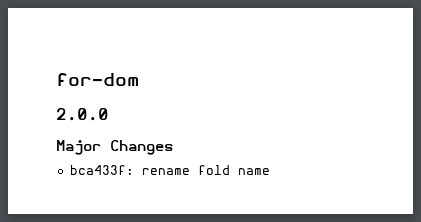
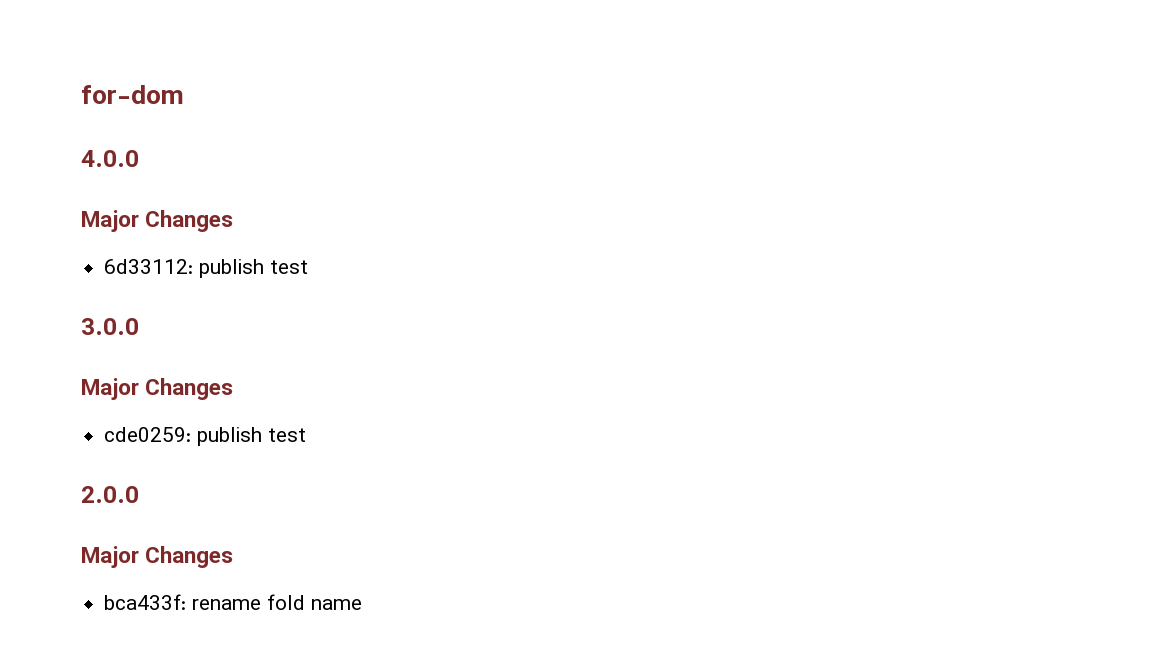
(139, 79) none -> [81,150,139,167] [81,210,234,232] [104,259,309,278] [81,318,139,335] [81,378,234,400] [104,427,307,446] // 4.0.0 // Major Changes // 6d33112: publish test // 3.0.0 // Major Changes // cde0259: publish test

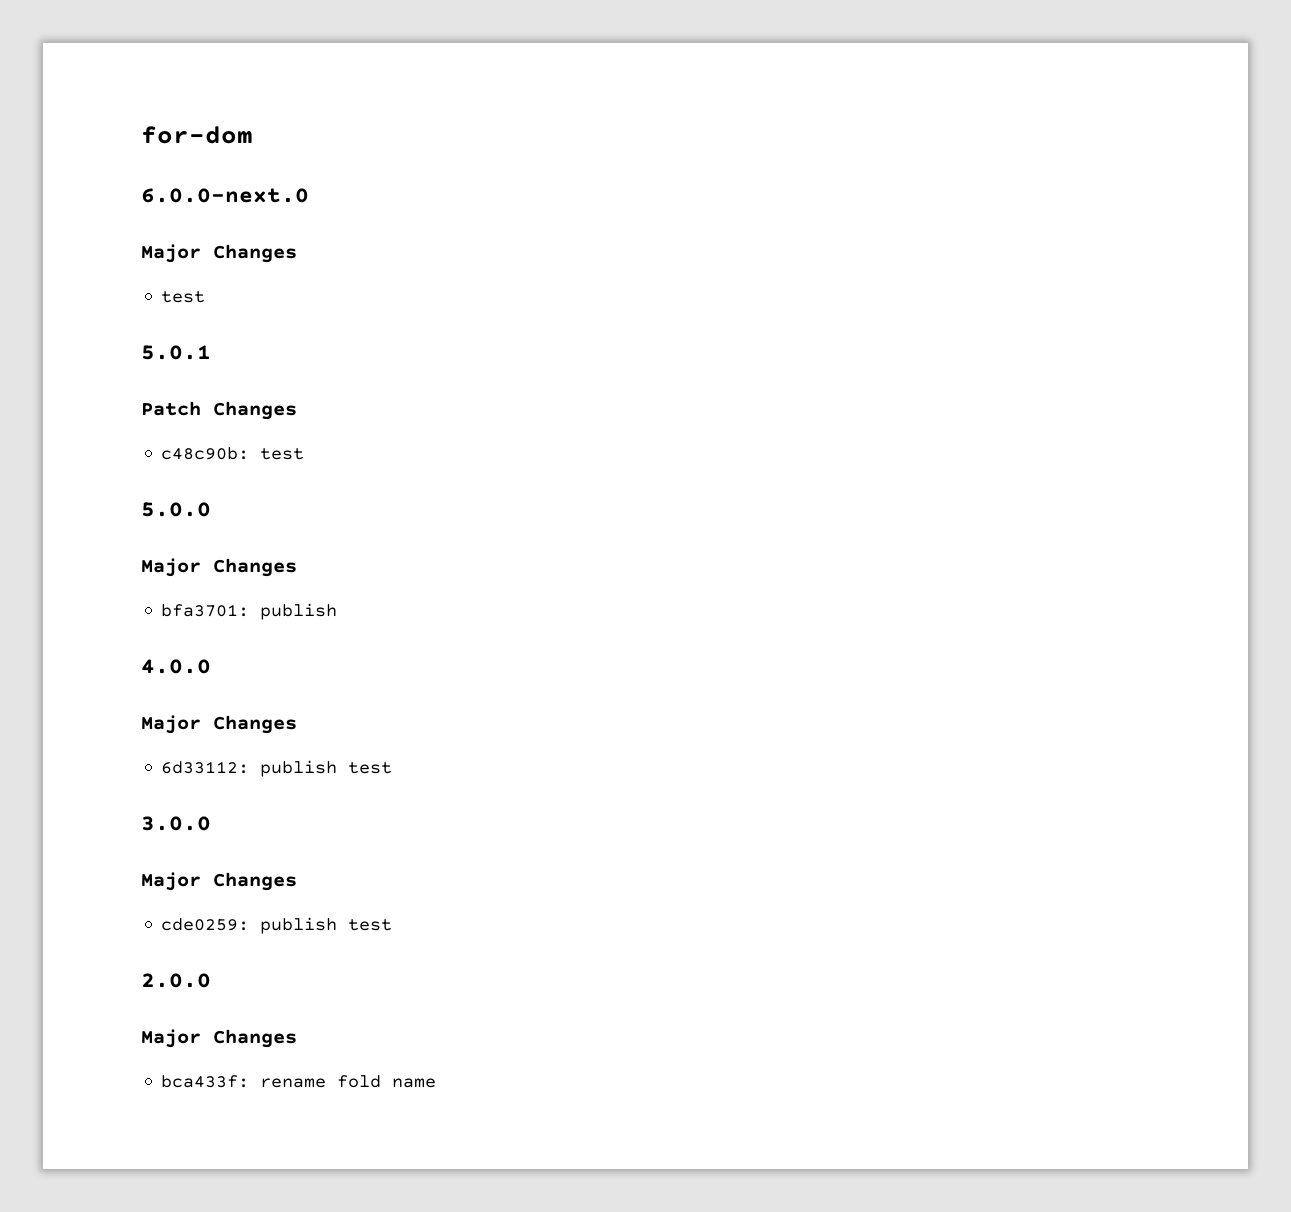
(184, 94) none -> [141,188,309,203] [141,244,297,263] [161,291,206,303] [141,345,211,360] [141,401,297,420] [161,447,305,460] [141,502,211,517] [141,558,297,577] [161,603,338,620] // 6.0.0-next.0 // Major Changes // test // 5.0.1 // Patch Changes // c48c90b: test // 5.0.0 // Major Changes // bfa3701: publish

